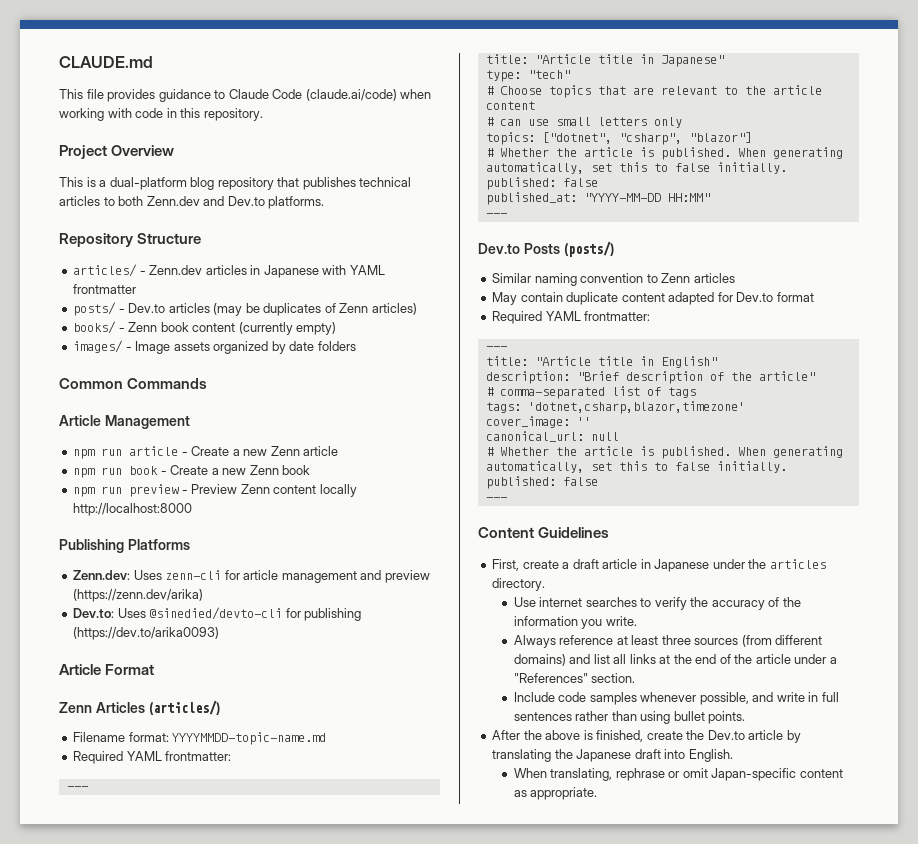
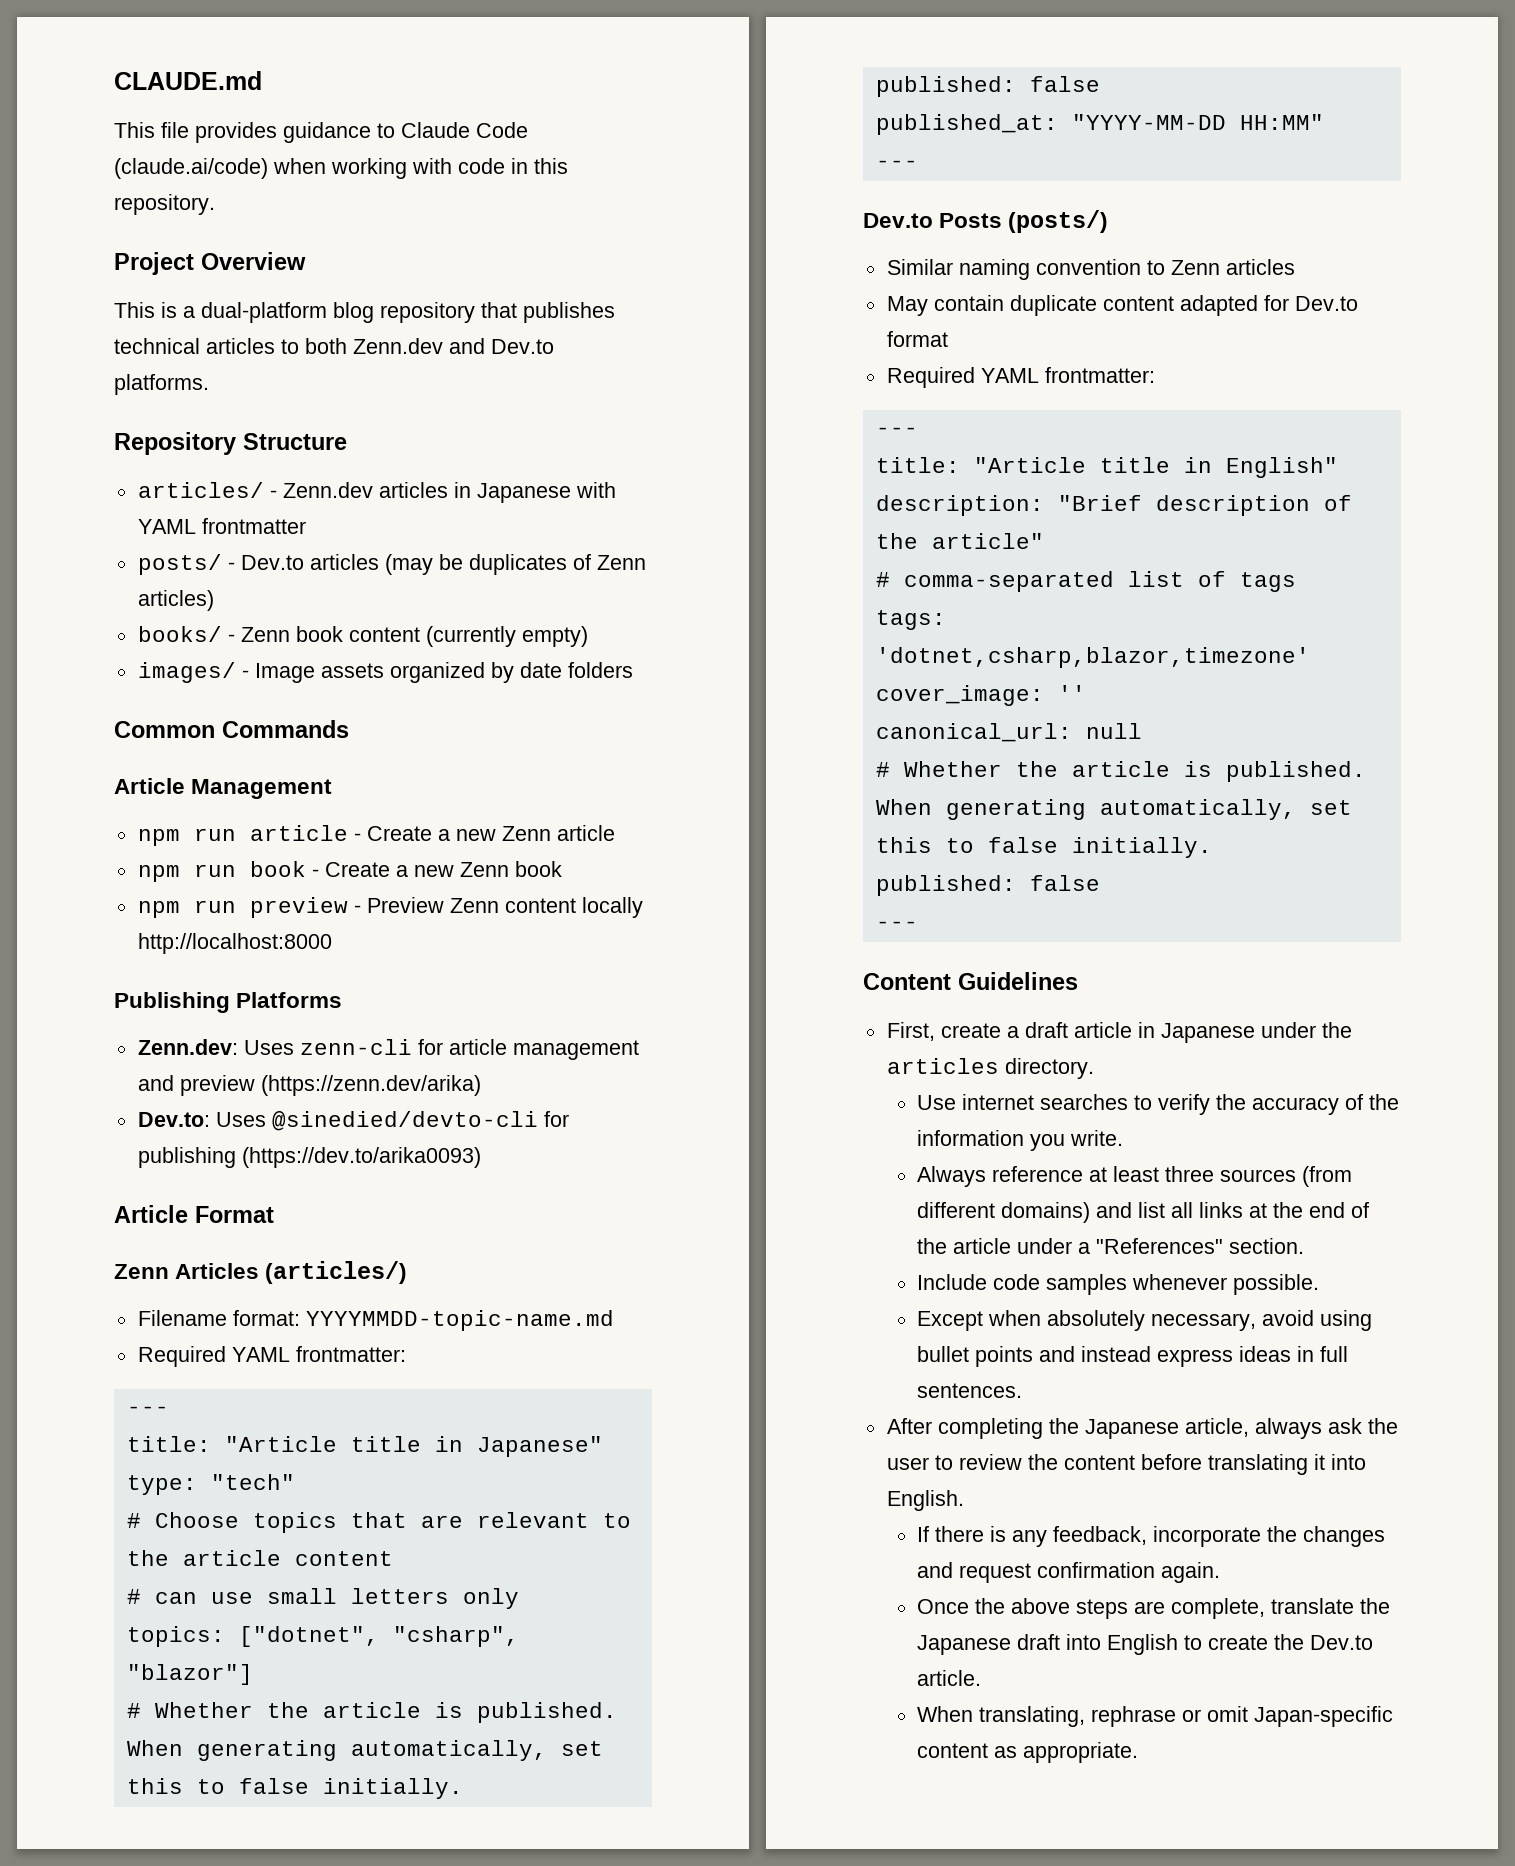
[699,692,839,705] [513,711,746,724] [492,730,801,743] [492,749,733,762] possible, and write in full sentences rather than using bullet points. // After the above is finished, create the Dev.to article by translating the Japanese draft into English. -> [1233,1274,1320,1295] [917,1310,1373,1331] [917,1346,1349,1367] [917,1383,1023,1398] [886,1418,1398,1439] [886,1454,1366,1475] [886,1490,964,1511] [917,1526,1386,1547] [917,1562,1221,1583] [917,1598,1391,1619] [917,1634,1374,1655] [917,1670,982,1686] possible. // Except when absolutely necessary, avoid using bullet points and instead express ideas in full sentences. // After completing the Japanese article, always ask the user to review the content before translating it into English. // If there is any feedback, incorporate the changes and request confirmation again. // Once the above steps are complete, translate the Japanese draft into English to create the Dev.to article.

